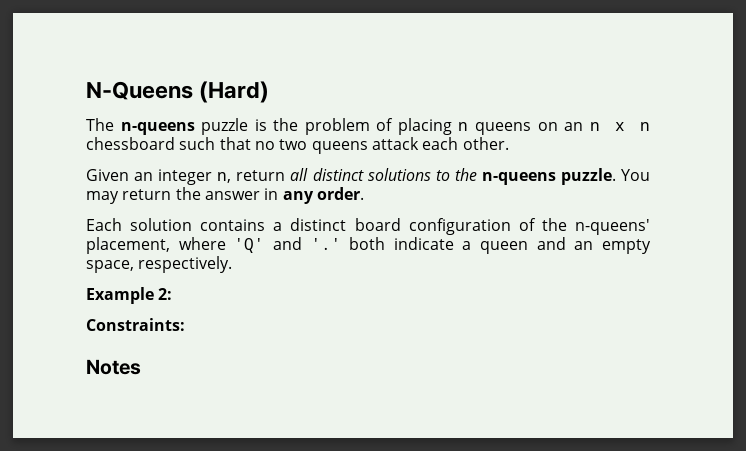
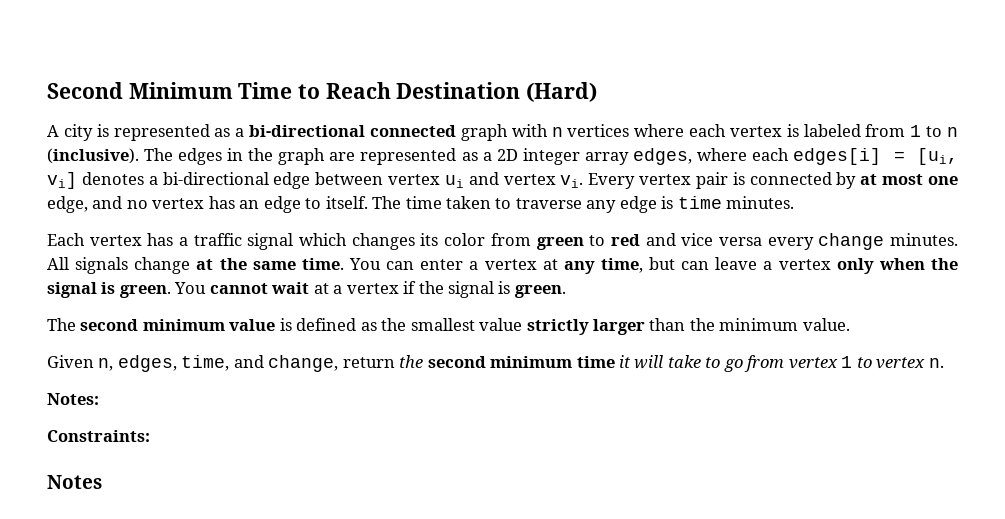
[86,81,270,103] [86,118,650,135] [86,137,509,154] [86,168,651,185] [86,187,364,204] [86,218,650,235] [86,237,651,254] [86,256,233,273] [86,287,173,304] N-Queens (Hard) // The n-queens puzzle is the problem of placing n queens on an n x n chessboard such that no two queens attack each other. // Given an integer n, return all distinct solutions to the n-queens puzzle. You may return the answer in any order. // Each solution contains a distinct board configuration of the n-queens' placement, where 'Q' and '.' both indicate a queen and an empty space, respectively. // Example 2: -> [47,82,598,102] [47,124,959,141] [47,148,958,165] [47,172,959,189] [47,196,795,213] [47,233,959,250] [47,257,958,274] [47,281,566,298] [47,318,850,335] [47,355,944,372] [47,393,99,405] Second Minimum Time to Reach Destination (Hard) // A city is represented as a bi-directional connected graph with n vertices where each vertex is labeled from 1 to n (inclusive). The edges in the graph are represented as a 2D integer array edges, where each edges[i] = [ui, vi] denotes a bi-directional edge between vertex ui and vertex vi. Every vertex pair is connected by at most one edge, and no vertex has an edge to itself. The time taken to traverse any edge is time minutes. // Each vertex has a traffic signal which changes its color from green to red and vice versa every change minutes. All signals change at the same time. You can enter a vertex at any time, but can leave a vertex only when the signal is green. You cannot wait at a vertex if the signal is green. // The second minimum value is defined as the smallest value strictly larger than the minimum value. // Given n, edges, time, and change, return the second minimum time it will take to go from vertex 1 to vertex n. // Notes:

